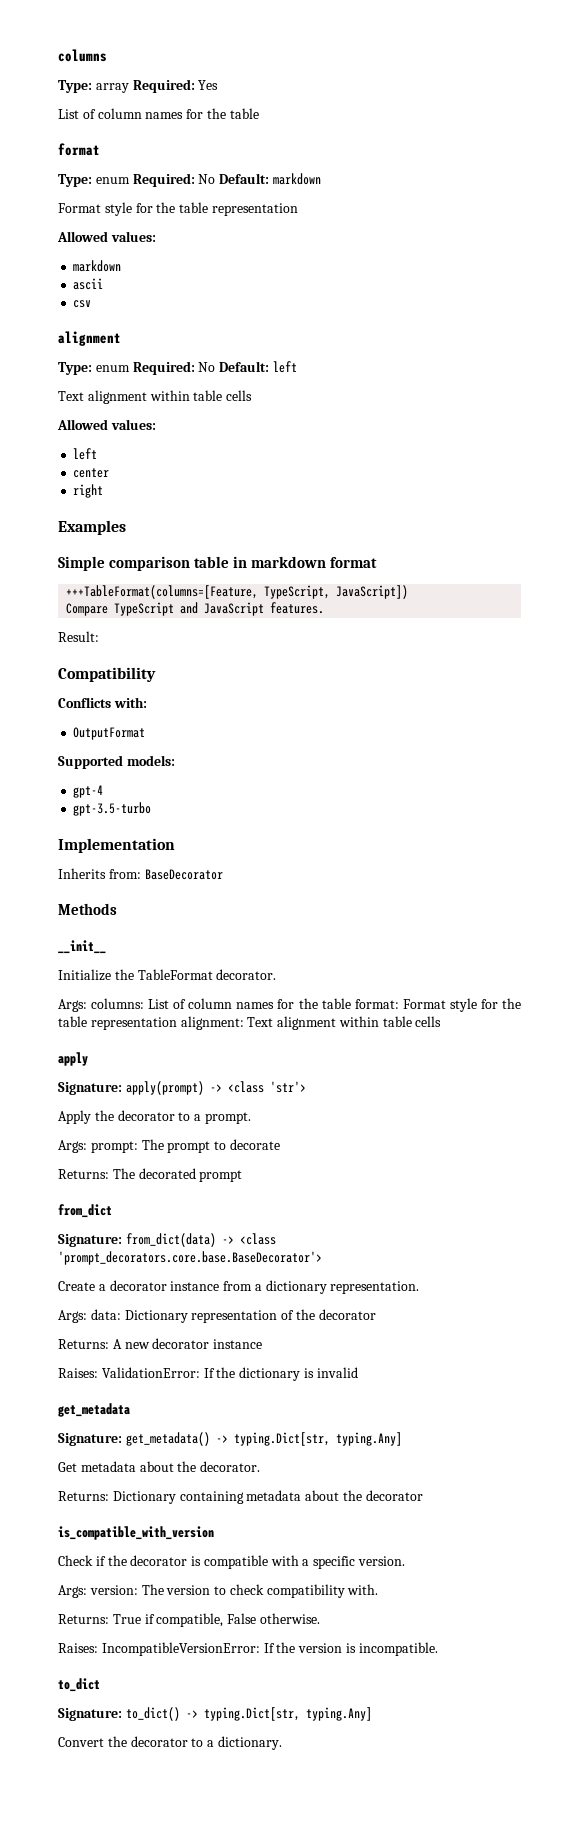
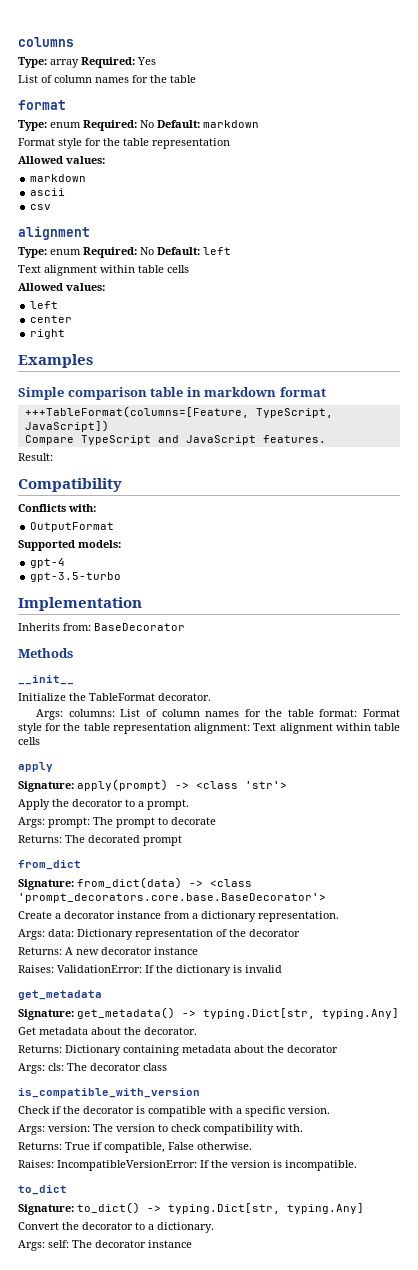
(423, 1495) none -> [18,1063,167,1074] // Args: cls: The decorator class
(282, 1743) none -> [18,1240,192,1251] // Args: self: The decorator instance

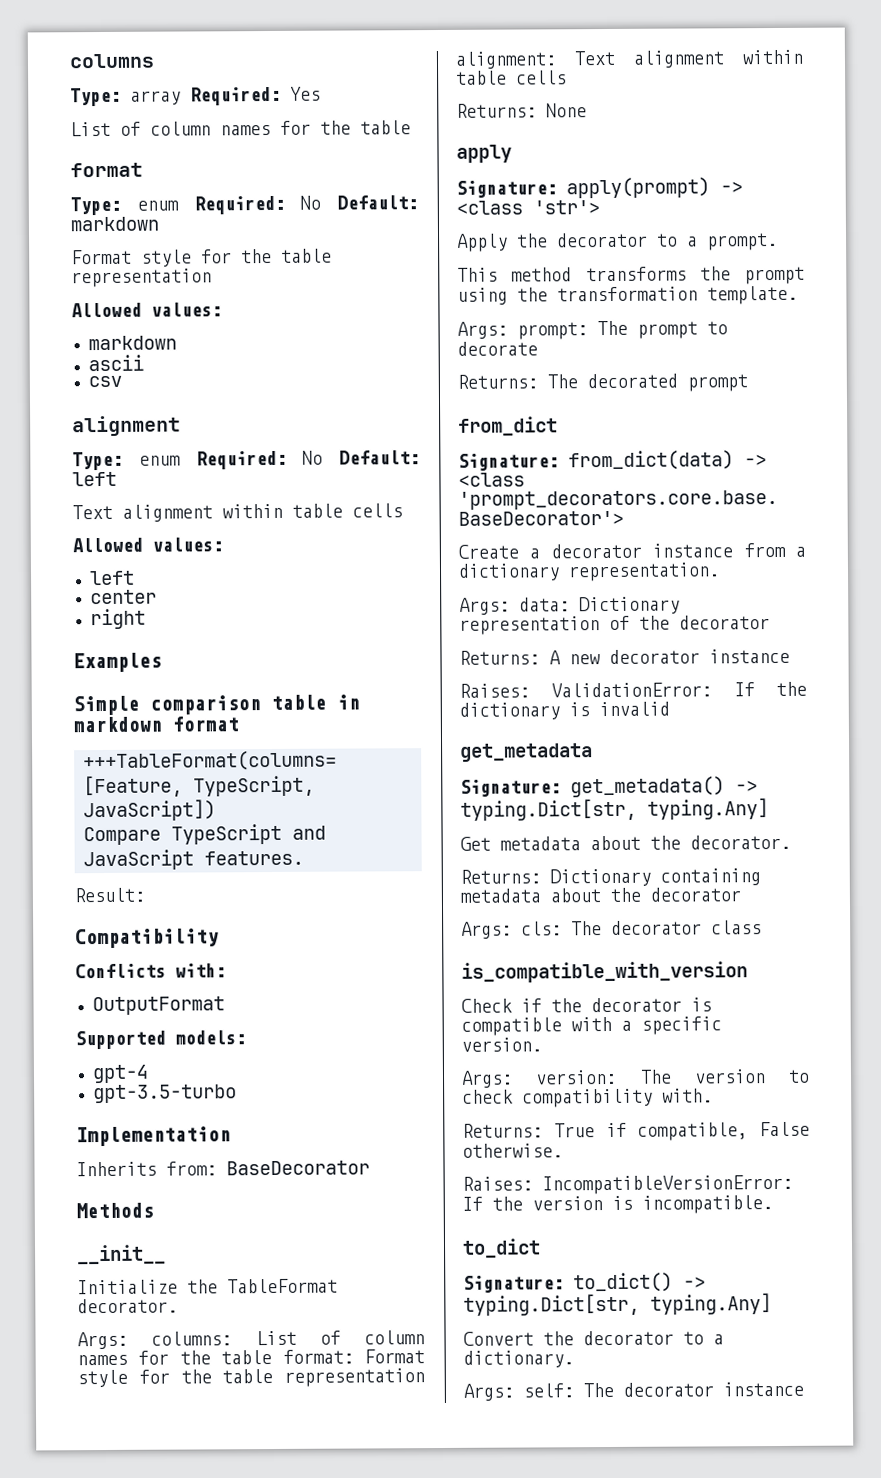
(40, 741) none -> [456,103,587,118] // Returns: None
(189, 804) none -> [457,266,805,285] [457,285,798,305] // This method transforms the prompt using the transformation template.

